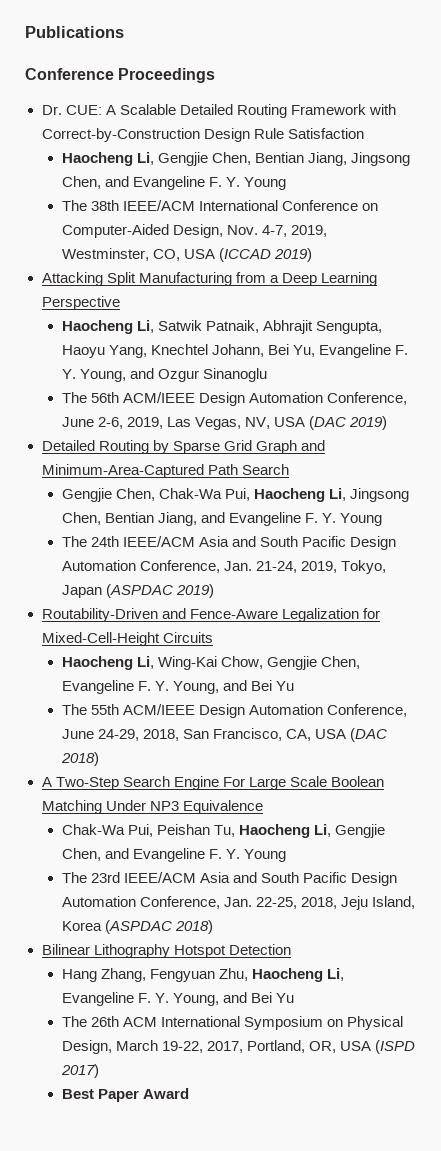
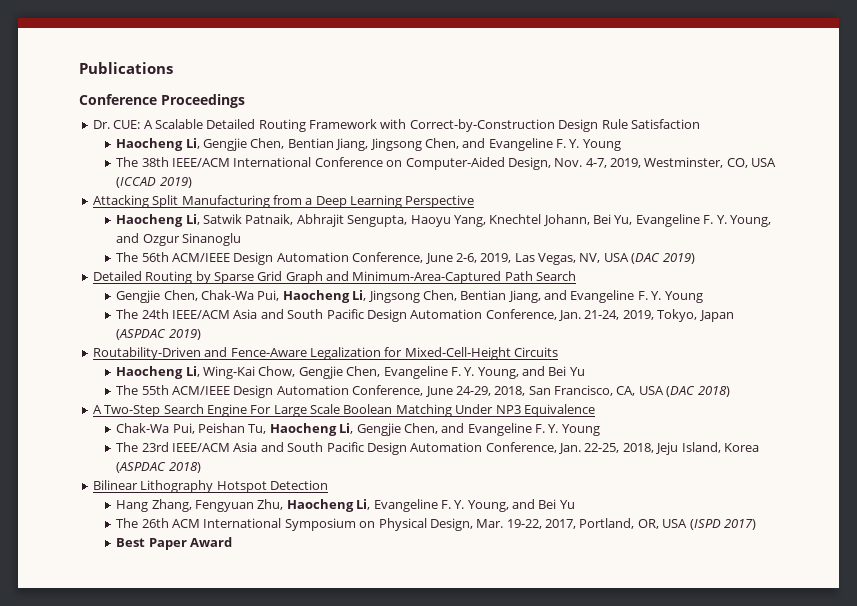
[116,1040,159,1051] March -> [476,519,504,528] Mar.

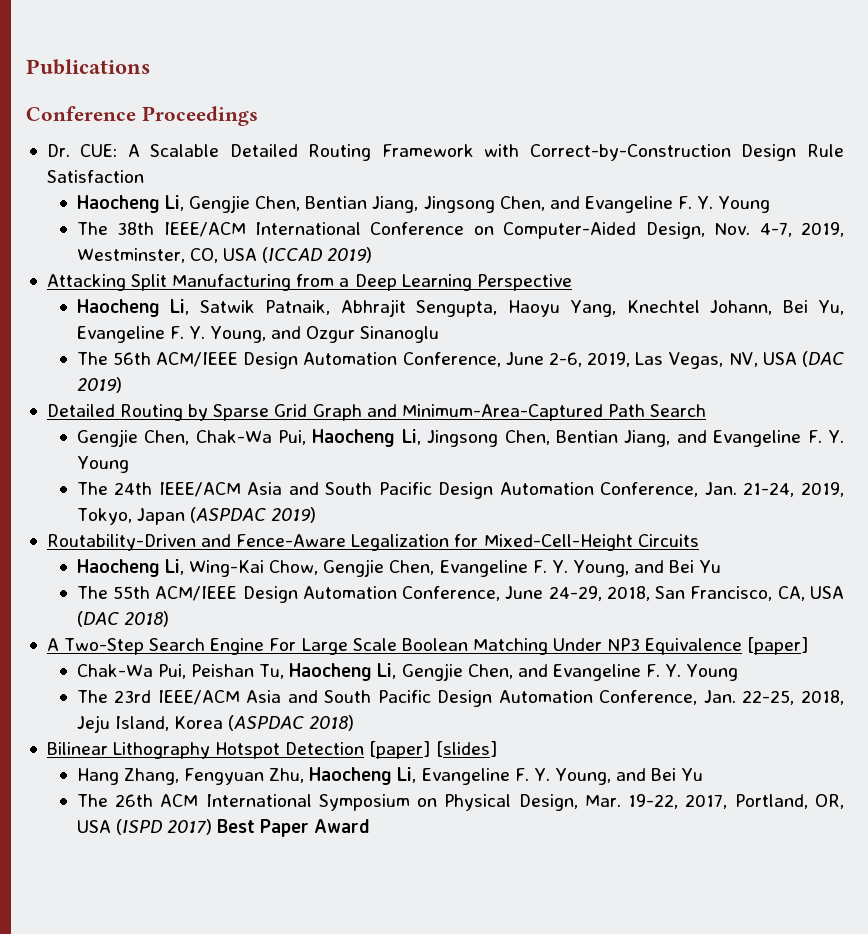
(595, 410) none -> [747,637,809,655] [paper]
(328, 485) none -> [369,741,497,759] [paper] [slides]
(756, 524) // -> (213, 827) none

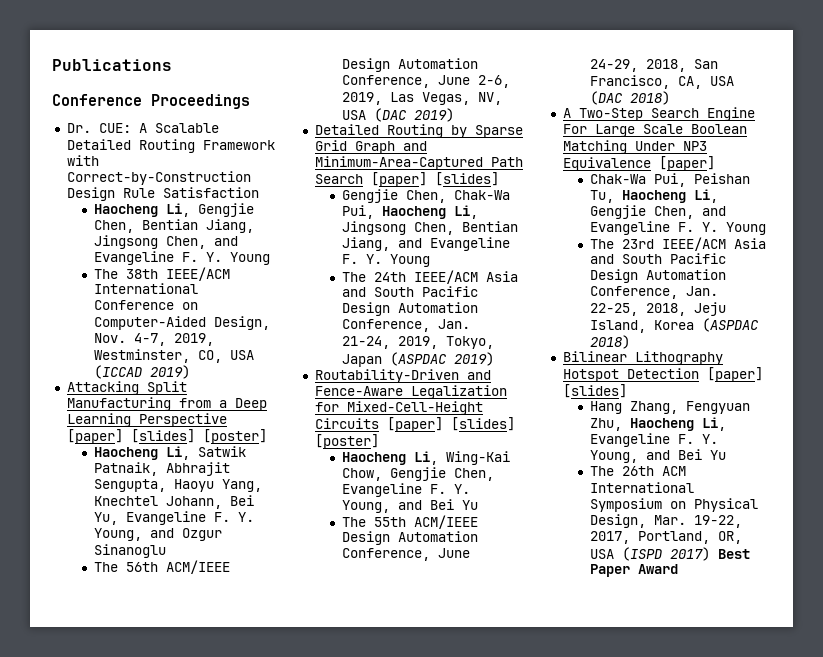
(572, 282) none -> [66,429,267,444] [paper] [slides] [poster]
(707, 410) none -> [370,172,499,187] [paper] [slides]
(699, 540) none -> [386,417,515,432] [314,434,379,449] [paper] [slides] [poster]

